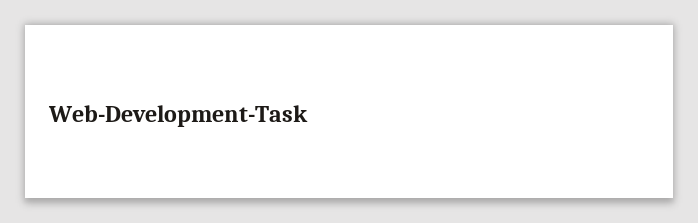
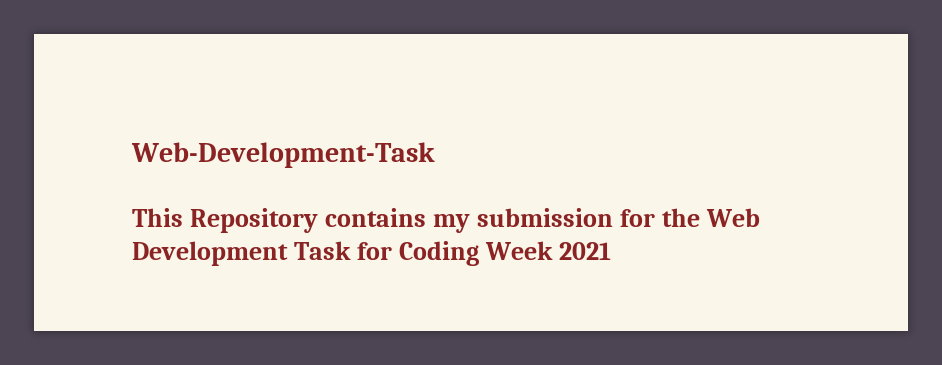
(308, 116) none -> [132,208,761,233] [132,241,612,266] // This Repository contains my submission for the Web Development Task for Coding Week 2021

